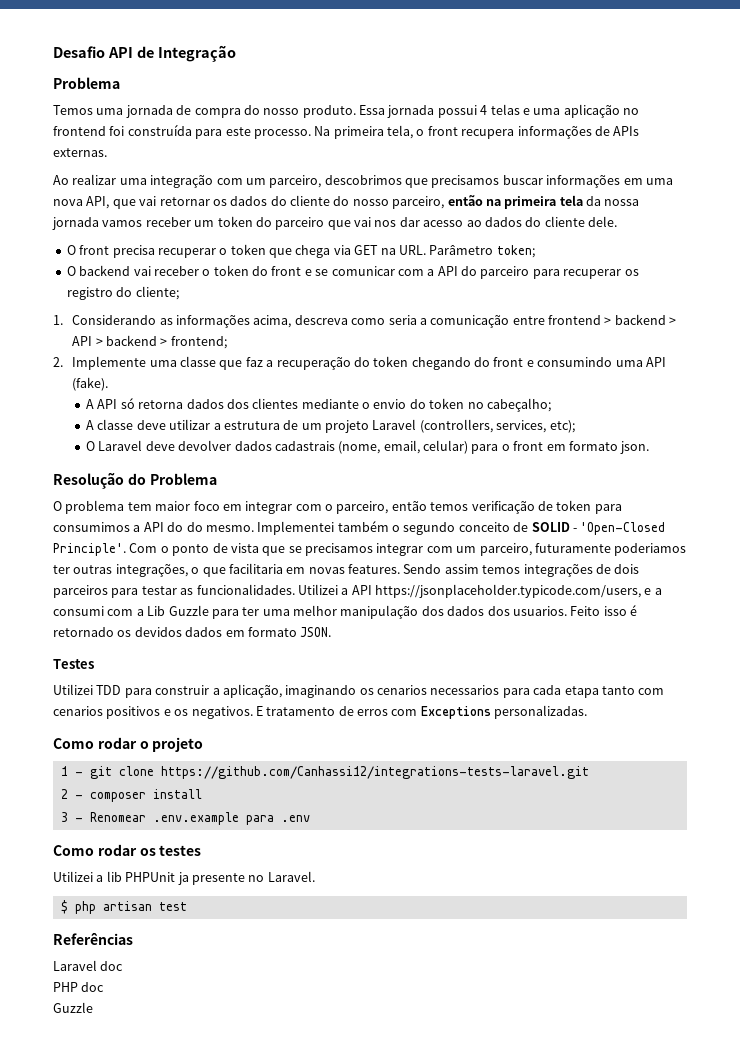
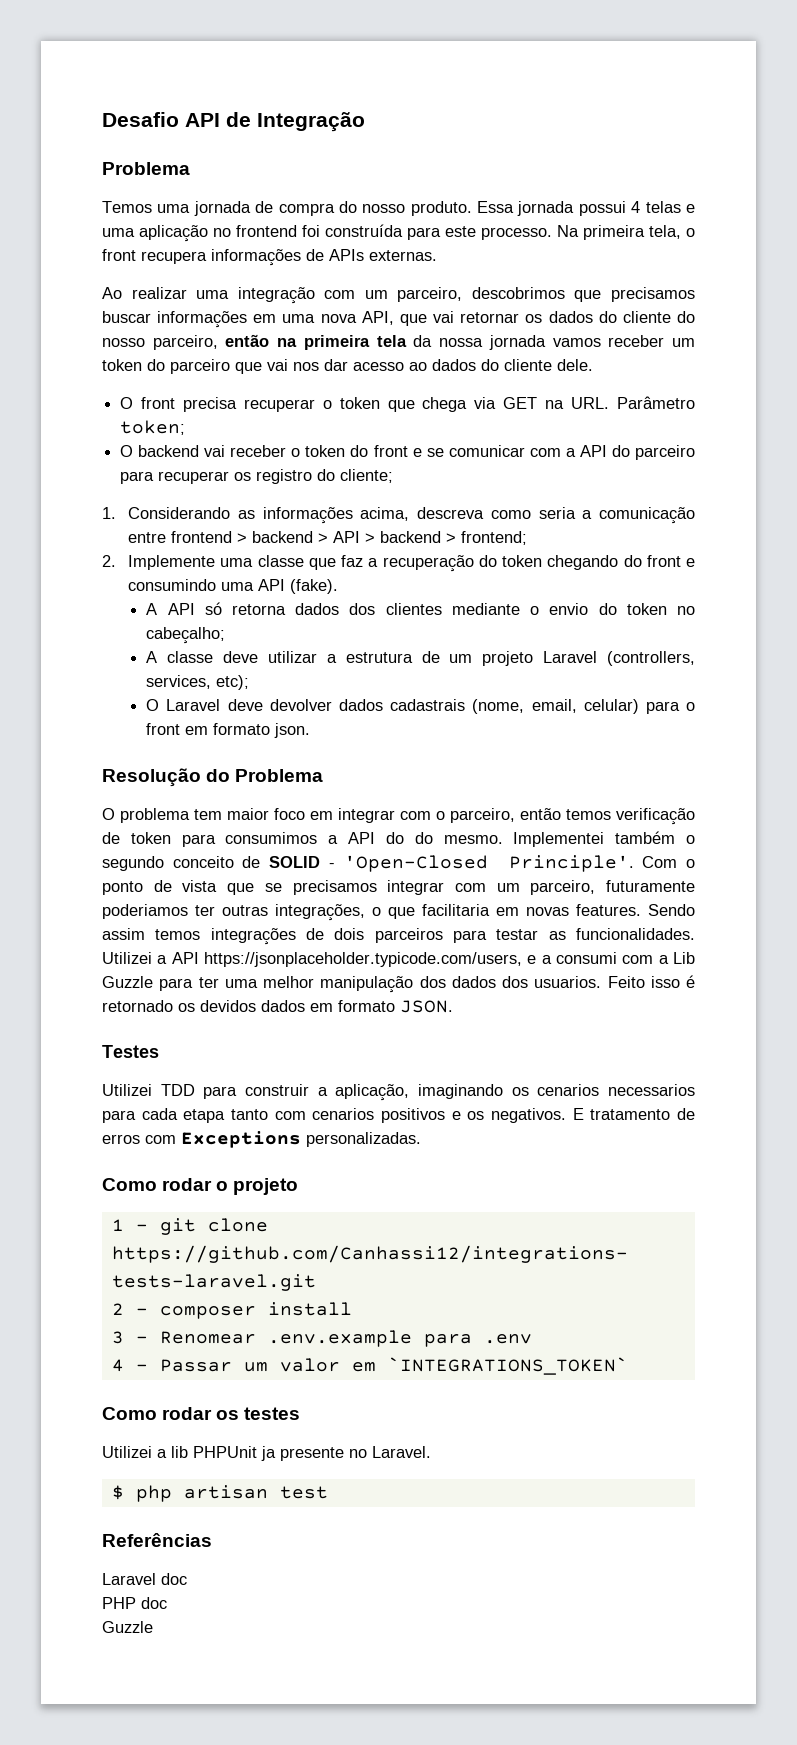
(310, 818) none -> [111,1357,628,1375] // 4 - Passar um valor em `INTEGRATIONS_TOKEN`

